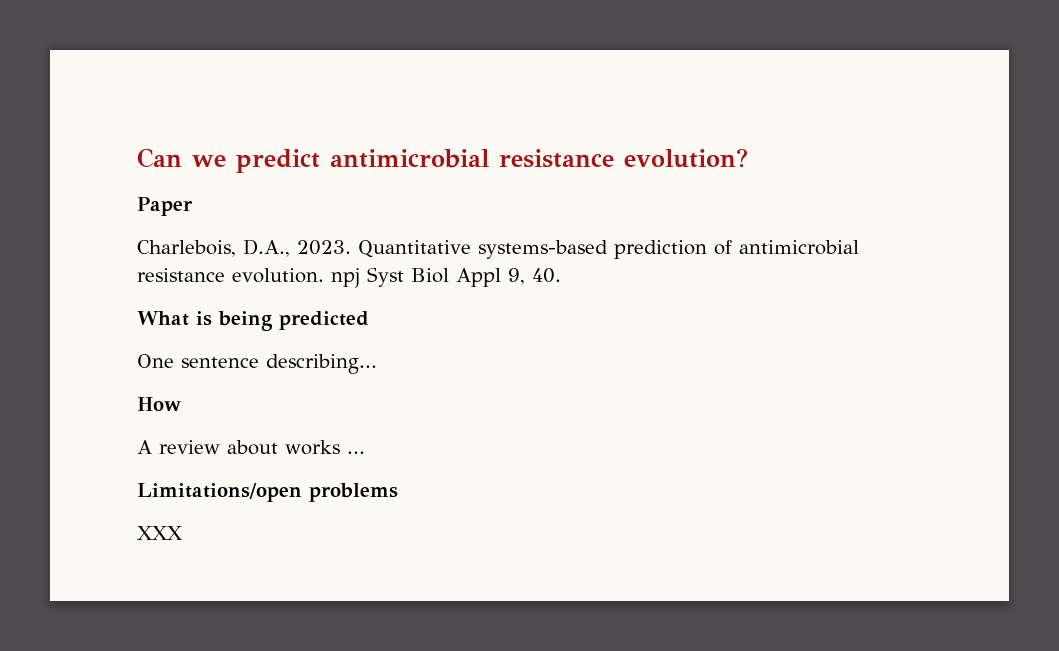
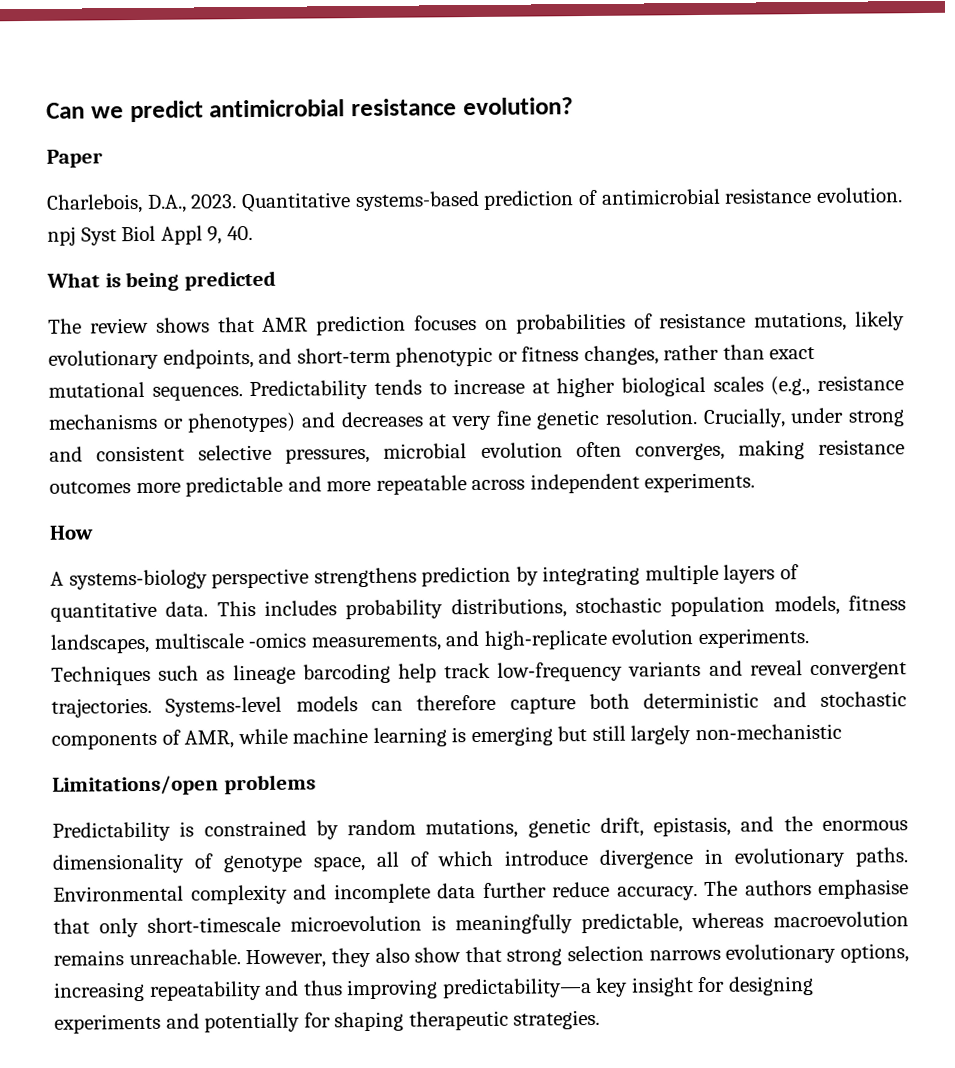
[137,354,377,374] [137,397,181,411] [137,440,365,455] [137,483,398,502] [137,526,183,540] One sentence describing... // How // A review about works ... // Limitations/open problems // XXX -> [48,311,906,336] [48,344,816,370] [48,375,904,401] [48,407,905,433] [49,439,905,464] [49,472,756,497] [49,525,94,540] [50,564,799,590] [50,595,907,622] [50,628,810,654] [51,660,907,686] [51,691,908,718] [51,723,842,750] [52,774,316,796] [52,816,908,842] [52,847,908,874] [53,879,909,905] [53,911,909,938] [53,943,909,969] [53,976,814,1002] [54,1009,601,1034] The review shows that AMR prediction focuses on probabilities of resistance mutations, likely evolutionary endpoints, and short‑term phenotypic or fitness changes, rather than exact mutational sequences. Predictability tends to increase at higher biological scales (e.g., resistance mechanisms or phenotypes) and decreases at very fine genetic resolution. Crucially, under strong and consistent selective pressures, microbial evolution often converges, making resistance outcomes more predictable and more repeatable across independent experiments. // How // A systems‑biology perspective strengthens prediction by integrating multiple layers of quantitative data. This includes probability distributions, stochastic population models, fitness landscapes, multiscale ‑omics measurements, and high‑replicate evolution experiments. Techniques such as lineage barcoding help track low‑frequency variants and reveal convergent trajectories. Systems‑level models can therefore capture both deterministic and stochastic components of AMR, while machine learning is emerging but still largely non‑mechanistic // Limitations/open problems // Predictability is constrained by random mutations, genetic drift, epistasis, and the enormous dimensionality of genotype space, all of which introduce divergence in evolutionary paths. Environmental complexity and incomplete data further reduce accuracy. The authors emphasise that only short‑timescale microevolution is meaningfully predictable, whereas macroevolution remains unreachable. However, they also show that strong selection narrows evolutionary options, increasing repeatability and thus improving predictability—a key insight for designing experiments and potentially for shaping therapeutic strategies.

